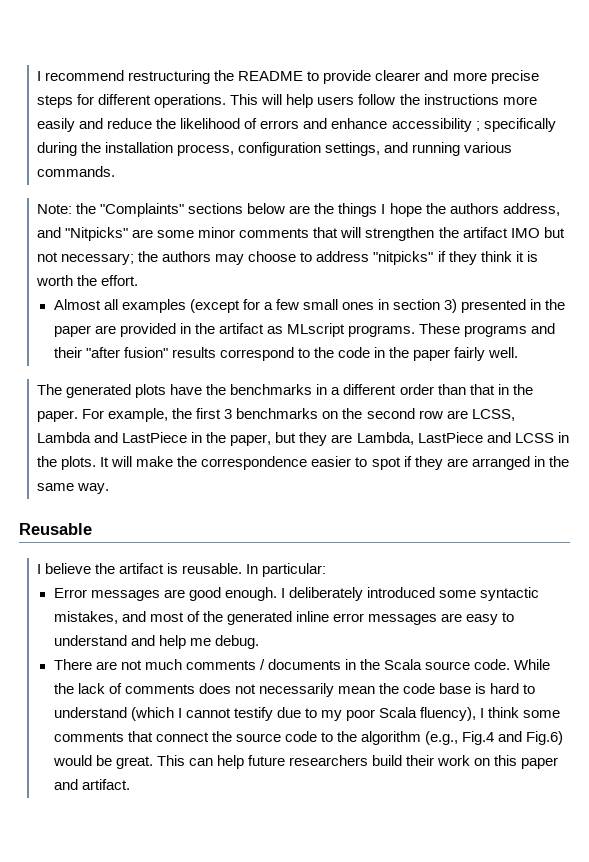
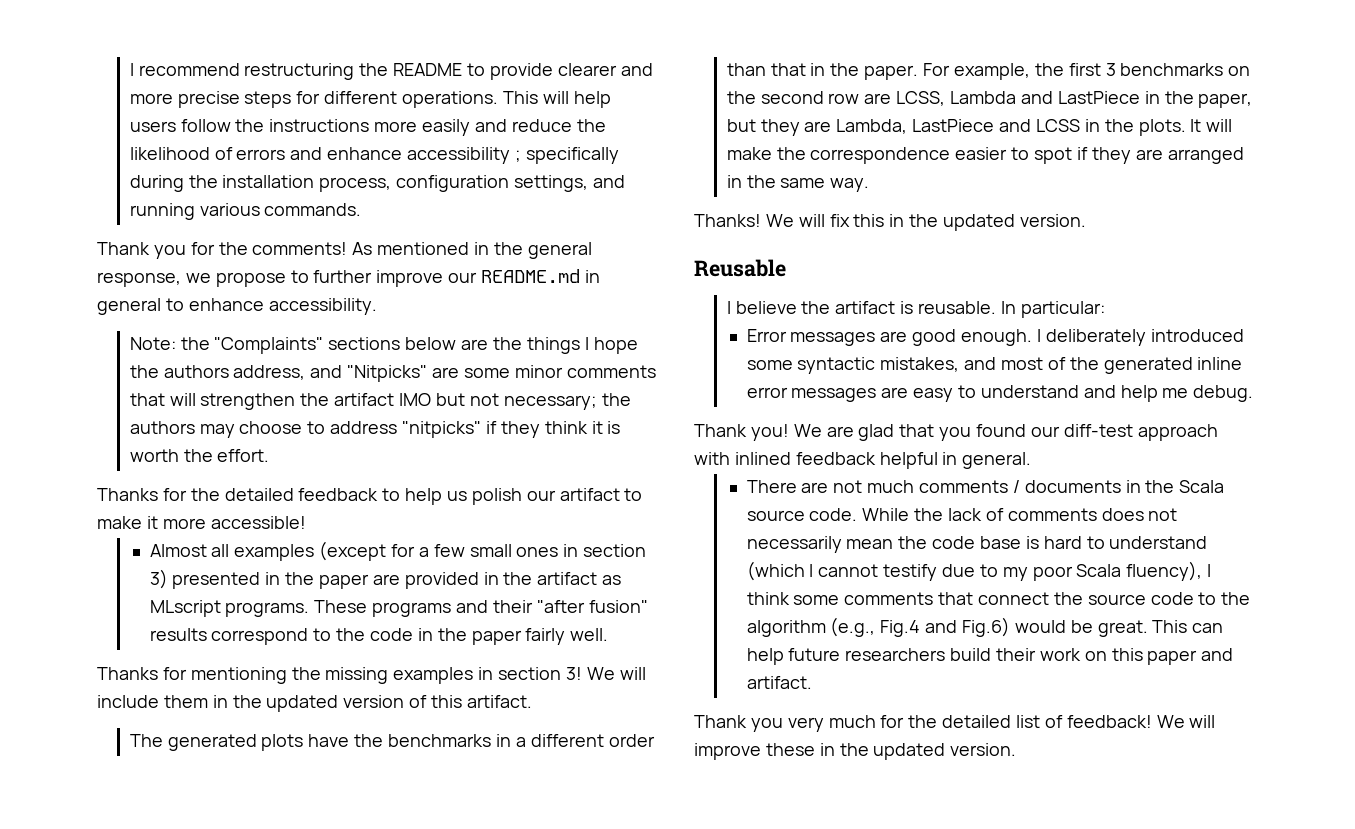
(116, 171) none -> [97,242,592,259] [97,269,600,287] [97,298,377,315] // Thank you for the comments! As mentioned in the general response, we propose to further improve our README.md in general to enhance accessibility.
(139, 280) none -> [97,488,643,505] [97,516,306,529] // Thanks for the detailed feedback to help us polish our artifact to make it more accessible!
(519, 352) none -> [97,667,646,684] [97,695,532,712] // Thanks for mentioning the missing examples in section 3! We will include them in the updated version of this artifact.
(110, 488) none -> [694,214,1086,231] // Thanks! We will fix this in the updated version.
(259, 642) none -> [694,424,1218,441] [694,452,1032,469] // Thank you! We are glad that you found our diff-test approach with inlined feedback helpful in general.
(130, 784) none -> [694,715,1216,732] [694,743,1017,760] // Thank you very much for the detailed list of feedback! We will improve these in the updated version.

